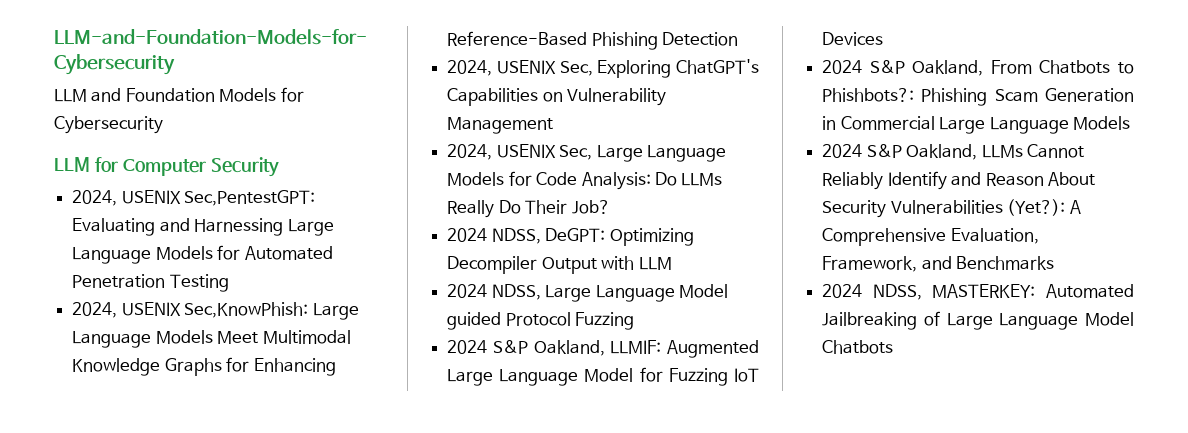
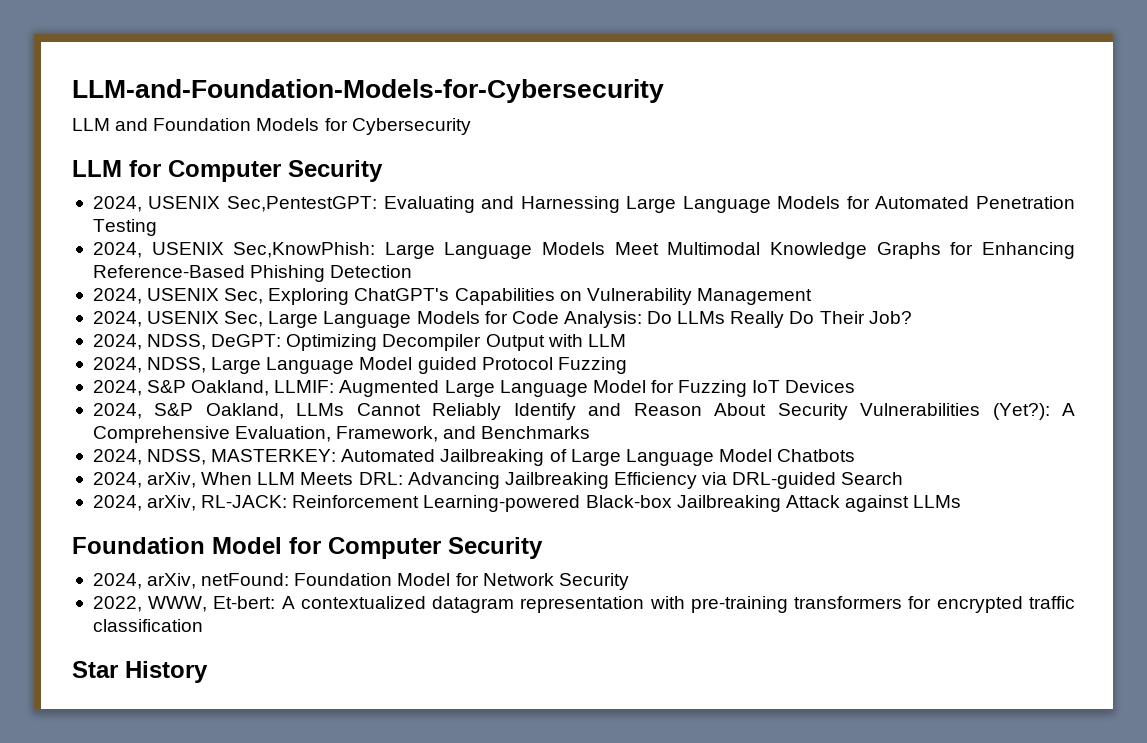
[447,228,488,242] 2024 -> [92,334,142,350] 2024,
[447,284,488,298] 2024 -> [92,357,142,373] 2024,
[447,340,488,354] 2024 -> [92,380,142,396] 2024,
[822,60,1134,76] [822,88,1134,106] [822,116,1130,134] [822,144,863,158] 2024 S&P Oakland, From Chatbots to Phishbots?: Phishing Scam Generation in Commercial Large Language Models // 2024 -> [92,403,142,419] 2024,
[822,284,863,298] 2024 -> [92,449,142,465] 2024,
(894, 347) none -> [92,472,904,489] [92,495,962,512] [72,537,543,559] [92,573,629,590] [92,596,1075,613] [92,619,203,632] [72,661,208,683] // 2024, arXiv, When LLM Meets DRL: Advancing Jailbreaking Efficiency via DRL-guided Search // 2024, arXiv, RL-JACK: Reinforcement Learning-powered Black-box Jailbreaking Attack against LLMs // Foundation Model for Computer Security // 2024, arXiv, netFound: Foundation Model for Network Security // 2022, WWW, Et-bert: A contextualized datagram representation with pre-training transformers for encrypted traffic classification // Star History

